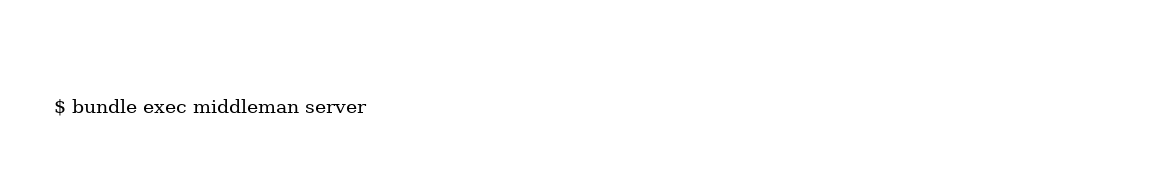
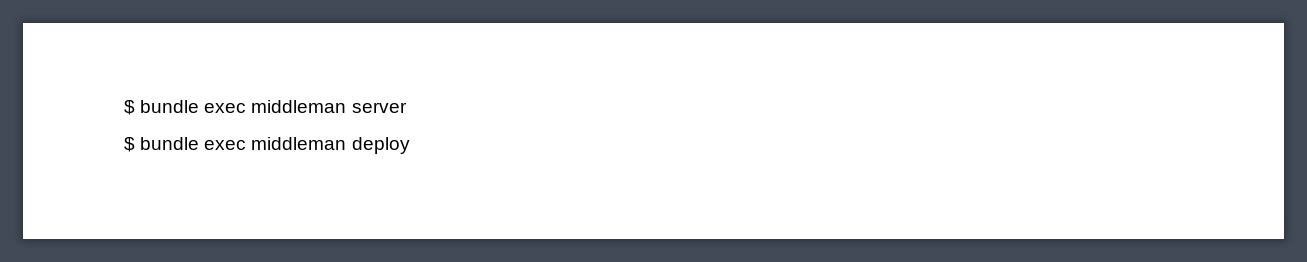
(367, 108) none -> [124,137,410,154] // $ bundle exec middleman deploy

